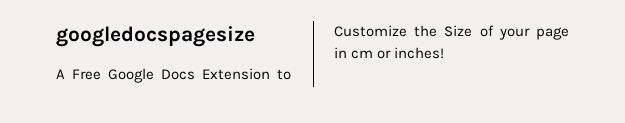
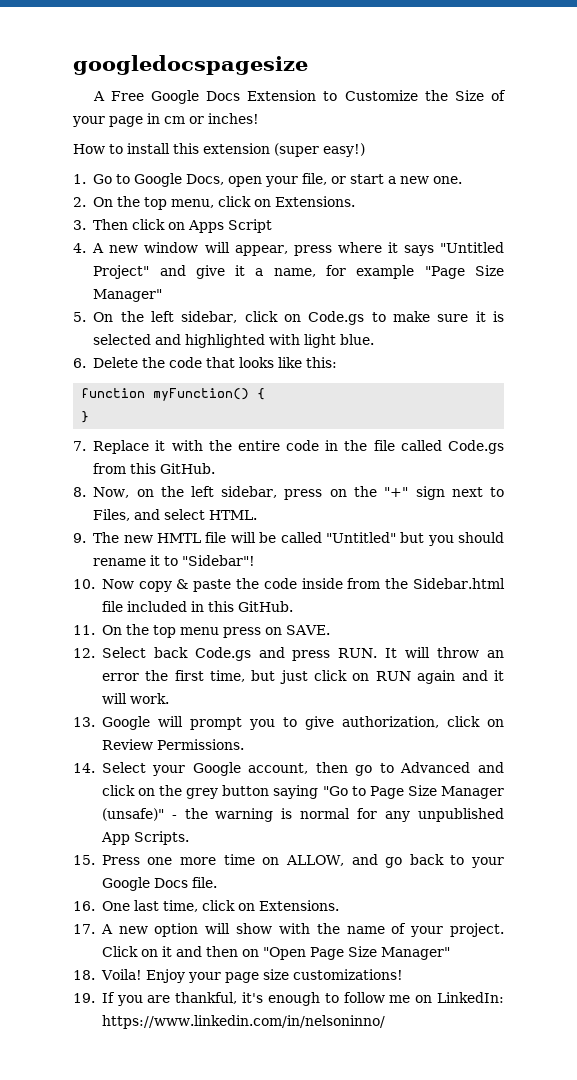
(445, 53) none -> [73,143,365,157] [73,173,463,187] [73,196,356,210] [73,219,273,233] [73,242,504,256] [93,265,504,279] [93,289,163,302] [73,311,504,325] [93,334,375,348] [73,357,338,368] [81,388,266,401] [81,411,90,423] [73,440,504,454] [93,463,216,474] [73,486,504,500] [93,509,258,521] [73,532,504,546] [93,555,256,566] [73,578,506,592] [101,601,293,612] [73,624,330,638] [73,647,505,661] [101,670,504,684] [101,693,169,704] [73,716,504,730] [101,739,244,750] [73,762,504,776] [101,785,504,799] [101,808,504,822] [100,831,189,845] [73,854,504,868] [101,877,217,891] [73,900,339,912] [73,923,504,937] [101,946,450,960] [73,969,403,983] [73,992,504,1006] [101,1015,385,1029] // How to install this extension (super easy!) // 1. Go to Google Docs, open your file, or start a new one. // 2. On the top menu, click on Extensions. // 3. Then click on Apps Script // 4. A new window will appear, press where it says "Untitled Project" and give it a name, for example "Page Size Manager" // 5. On the left sidebar, click on Code.gs to make sure it is selected and highlighted with light blue. // 6. Delete the code that looks like this: // function myFunction() { // } // 7. Replace it with the entire code in the file called Code.gs from this GitHub. // 8. Now, on the left sidebar, press on the "+" sign next to Files, and select HTML. // 9. The new HMTL file will be called "Untitled" but you should rename it to "Sidebar"! // 10. Now copy & paste the code inside from the Sidebar.html file included in this GitHub. // 11. On the top menu press on SAVE. // 12. Select back Code.gs and press RUN. It will throw an error the first time, but just click on RUN again and it will work. // 13. Google will prompt you to give authorization, click on Review Permissions. // 14. Select your Google account, then go to Advanced and click on the grey button saying "Go to Page Size Manager (unsafe)" - the warning is normal for any unpublished App Scripts. // 15. Press one more time on ALLOW, and go back to your Google Docs file. // 16. One last time, click on Extensions. // 17. A new option will show with the name of your project. Click on it and then on "Open Page Size Manager" // 18. Voila! Enjoy your page size customizations! // 19. If you are thankful, it's enough to follow me on LinkedIn: https://www.linkedin.com/in/nelsoninno/

